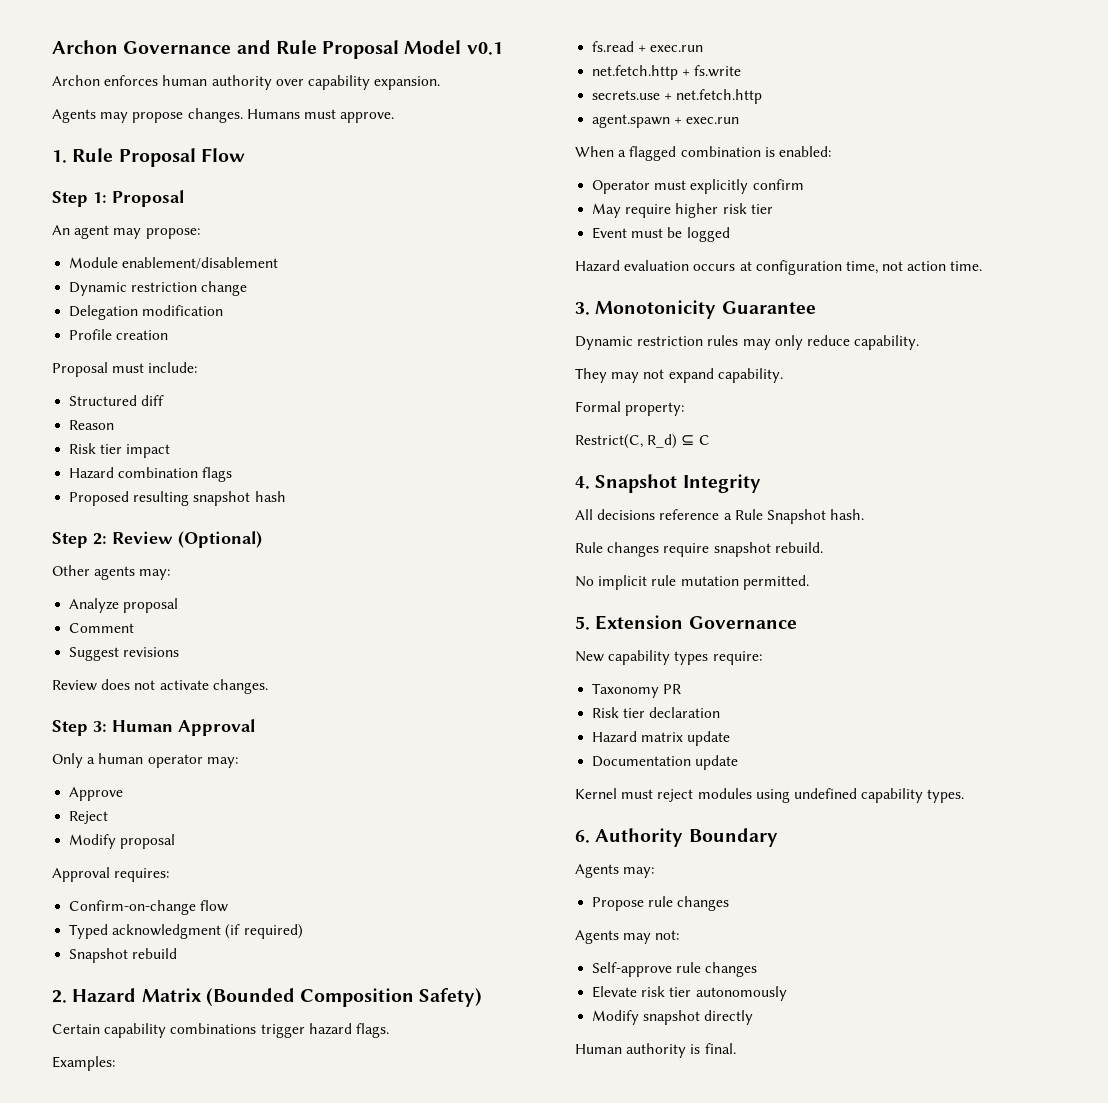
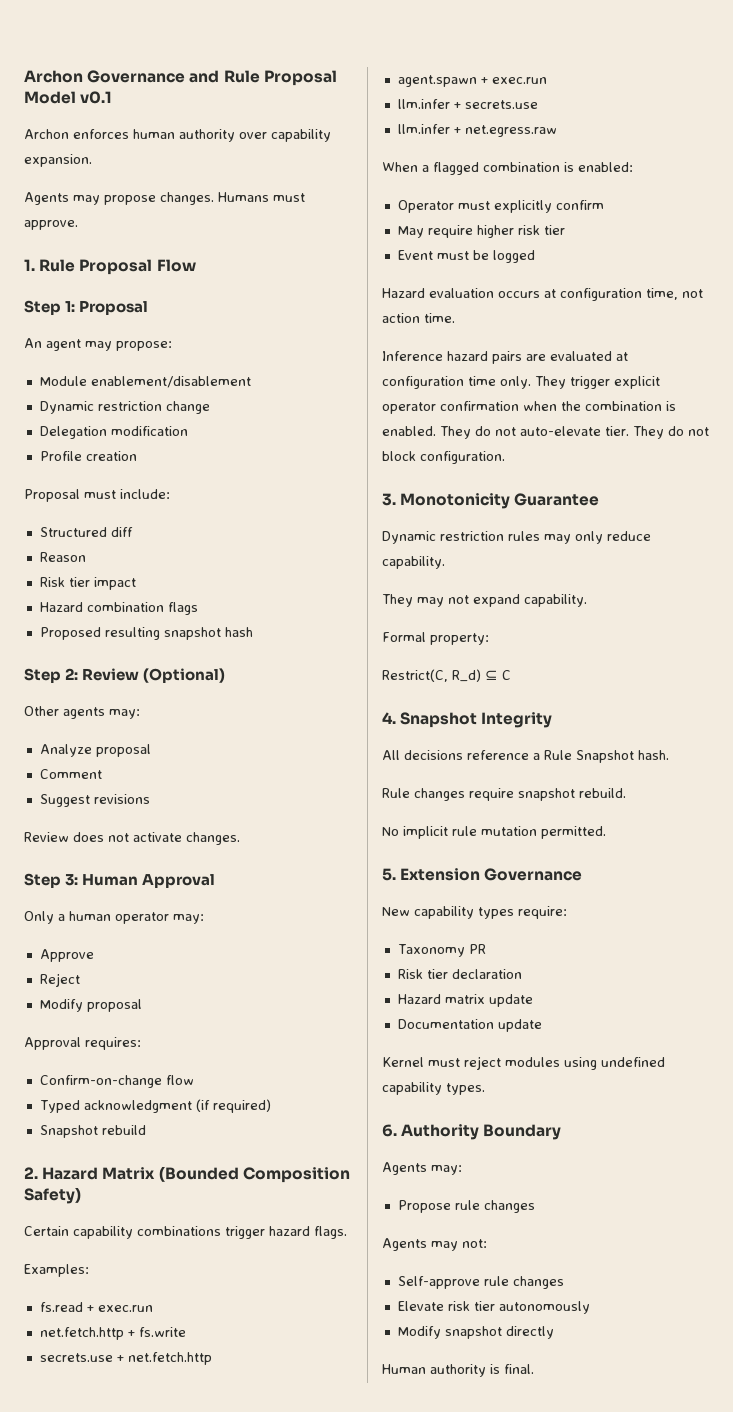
(740, 120) none -> [397,99,538,109] [397,124,557,137] // llm.infer + secrets.use // llm.infer + net.egress.raw
(983, 266) none -> [382,351,628,364] [382,376,660,389] [382,401,676,414] [382,426,709,439] [382,451,505,464] // Inference hazard pairs are evaluated at configuration time only. They trigger explicit operator confirmation when the combination is enabled. They do not auto-elevate tier. They do not block configuration.

